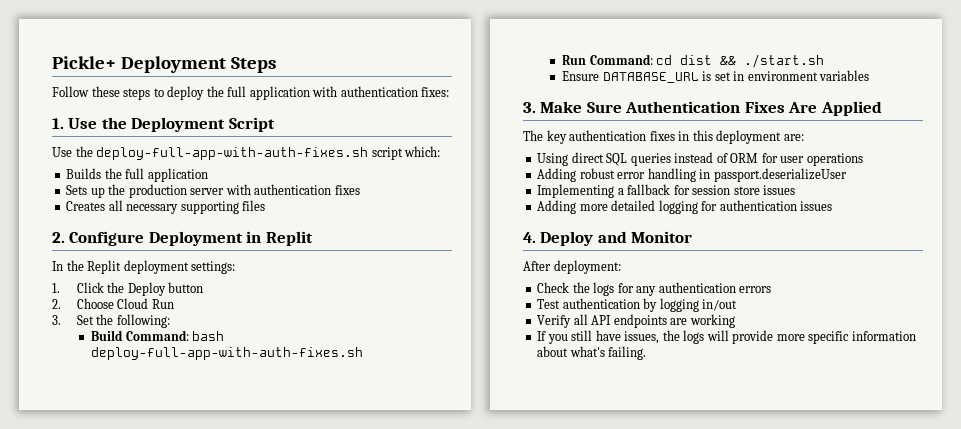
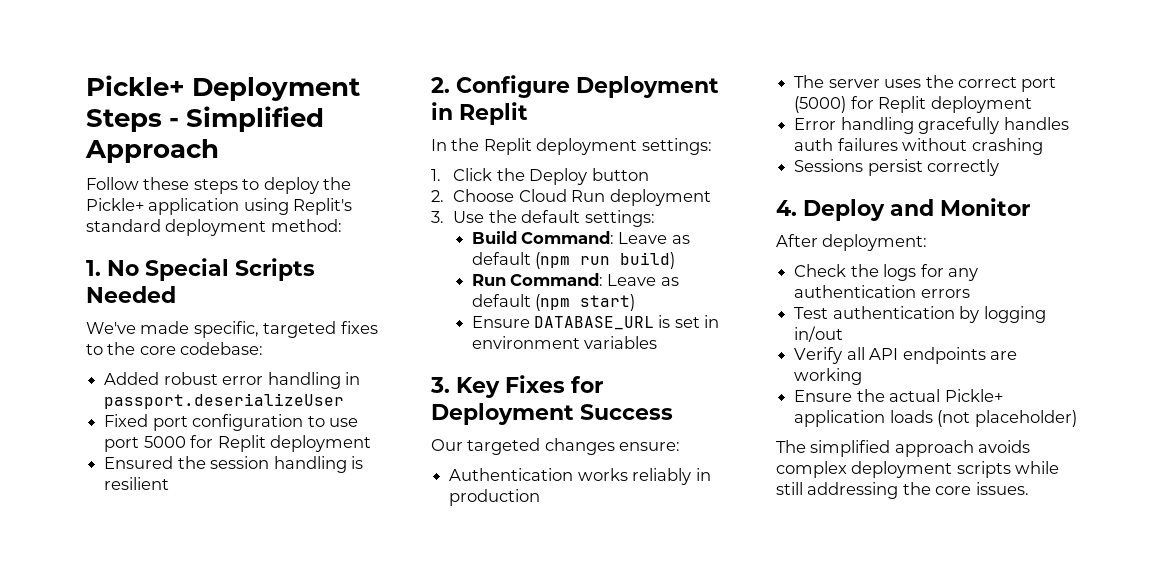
(276, 65) none -> [169,106,325,132] [85,139,219,163] - Simplified Approach
[227,86,450,100] [52,117,275,132] [52,146,441,160] [66,168,208,182] [66,184,360,198] [66,200,266,214] full application with authentication fixes: // 1. Use the Deployment Script // Use the deploy-full-app-with-auth-fixes.sh script which: // Builds the full application // Sets up the production server with authentication fixes // Creates all necessary supporting files -> [86,198,353,215] [86,219,342,236] [86,258,315,281] [86,286,176,303] [86,321,378,338] [86,342,264,355] [104,372,360,389] [104,393,345,409] [104,414,358,431] [104,435,371,452] [104,456,363,473] [104,477,170,490] Pickle+ application using Replit's standard deployment method: // 1. No Special Scripts Needed // We've made specific, targeted fixes to the core codebase: // Added robust error handling in passport.deserializeUser // Fixed port configuration to use port 5000 for Replit deployment // Ensured the session handling is resilient
[52,314,170,328] [90,330,225,341] [90,347,363,360] [561,54,825,68] // 3. Set the following: // Build Command: bash deploy-full-app-with-auth-fixes.sh // Run Command: cd dist && ./start.sh -> [609,189,711,206] [431,210,655,227] [471,231,690,244] [471,252,675,269] [471,273,679,286] [471,294,635,311] deployment // 3. Use the default settings: // Build Command: Leave as default (npm run build) // Run Command: Leave as default (npm start)
[540,101,882,116] [523,130,804,144] [537,152,863,166] [537,168,847,182] [537,184,796,198] [537,200,833,214] Make Sure Authentication Fixes Are Applied // The key authentication fixes in this deployment are: // Using direct SQL queries instead of ORM for user operations // Adding robust error handling in passport.deserializeUser // Implementing a fallback for session store issues // Adding more detailed logging for authentication issues -> [456,375,603,398] [431,403,673,425] [431,438,681,455] [449,468,711,485] [449,489,541,506] [794,75,1057,92] [794,96,1032,113] [794,117,1069,134] [794,138,1043,155] [794,159,1000,176] Key Fixes for Deployment Success // Our targeted changes ensure: // Authentication works reliably in production // The server uses the correct port (5000) for Replit deployment // Error handling gracefully handles auth failures without crashing // Sessions persist correctly
[537,330,916,344] [537,346,647,360] If you still have issues, the logs will provide more specific information about what's failing. -> [794,389,1003,402] [794,410,1077,427] [776,440,1031,457] [776,461,1060,478] [776,482,1029,499] Ensure the actual Pickle+ application loads (not placeholder) // The simplified approach avoids complex deployment scripts while still addressing the core issues.

